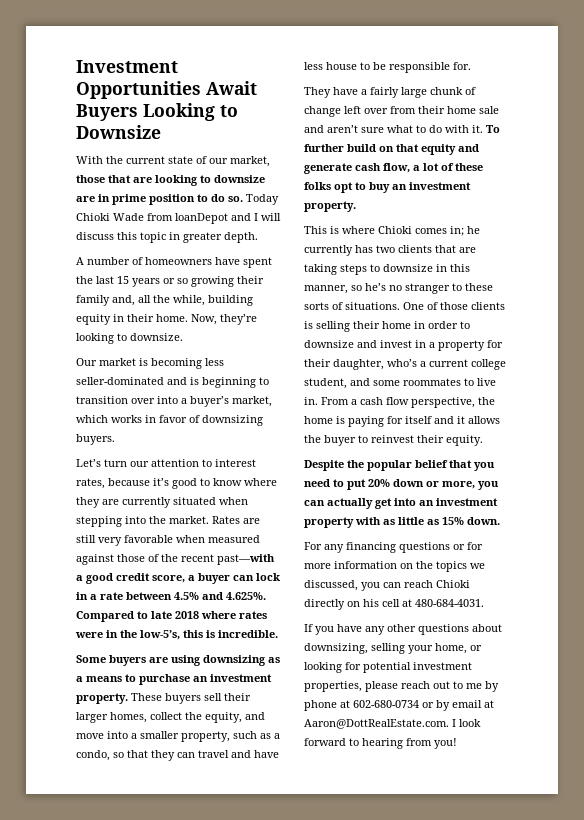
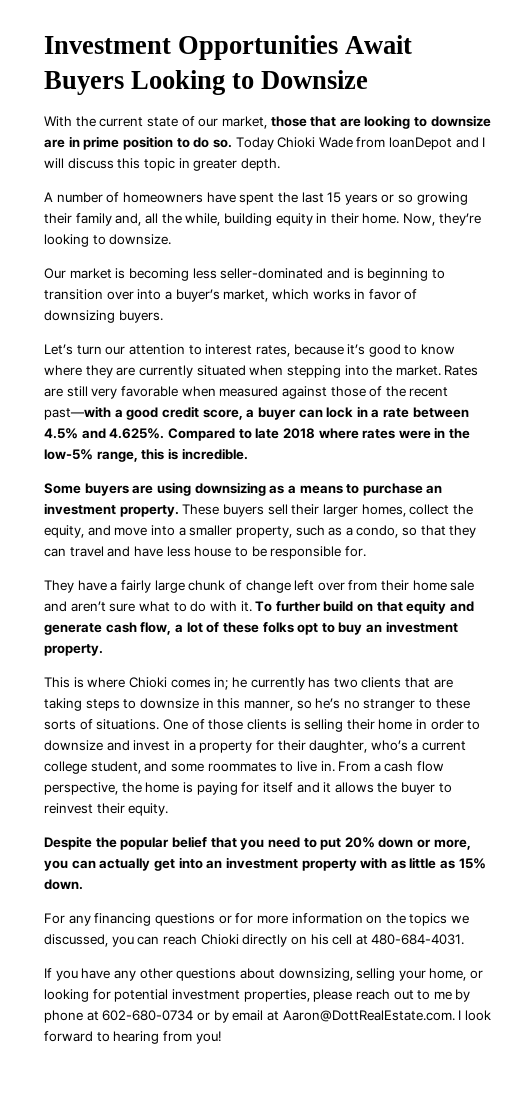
[140,630,180,640] low-5’s, -> [44,449,138,462] low-5% range,

